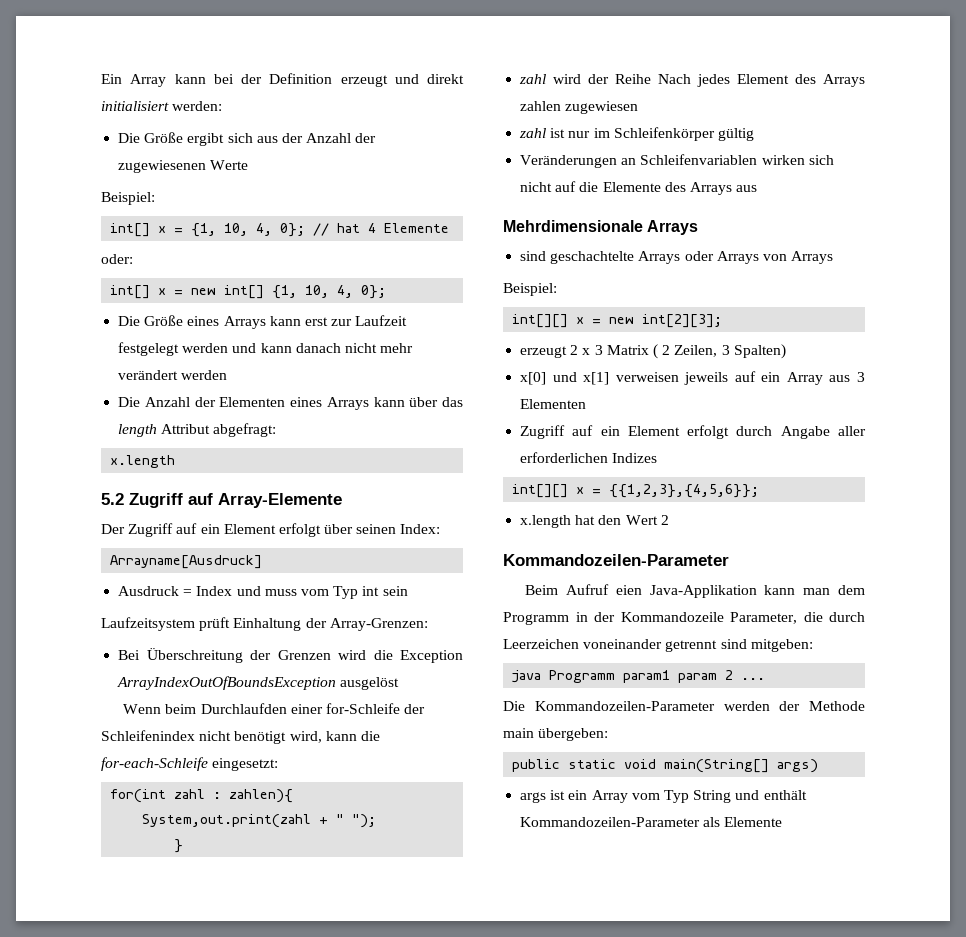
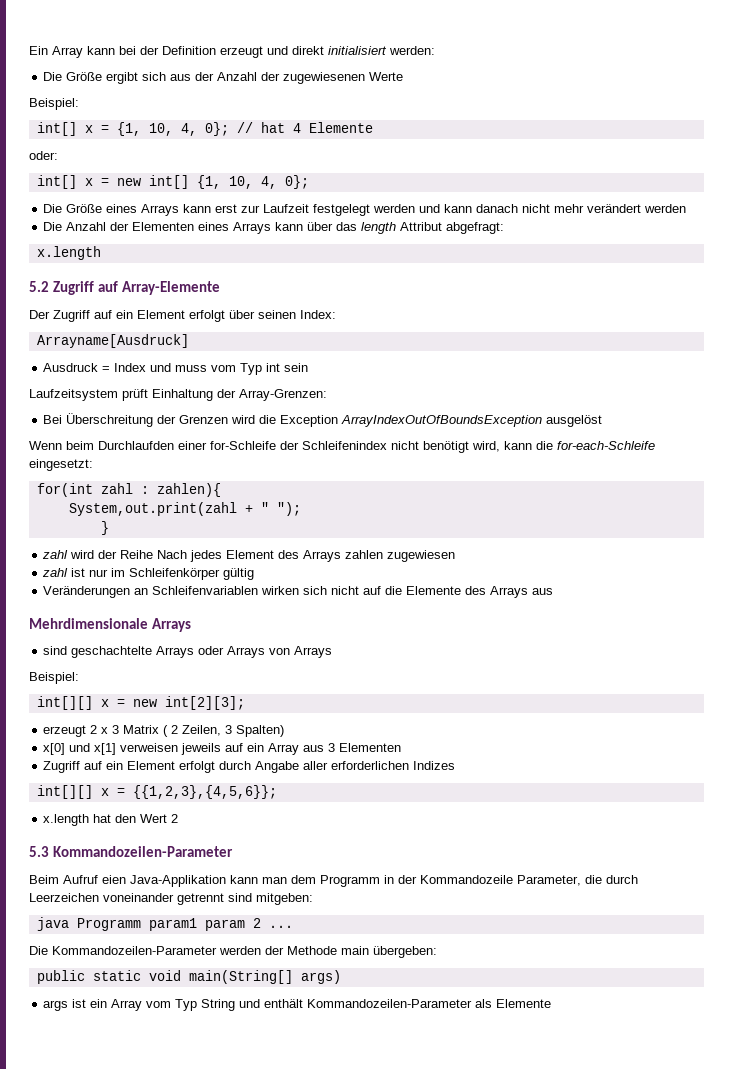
(669, 520) none -> [29,846,49,857] 5.3

